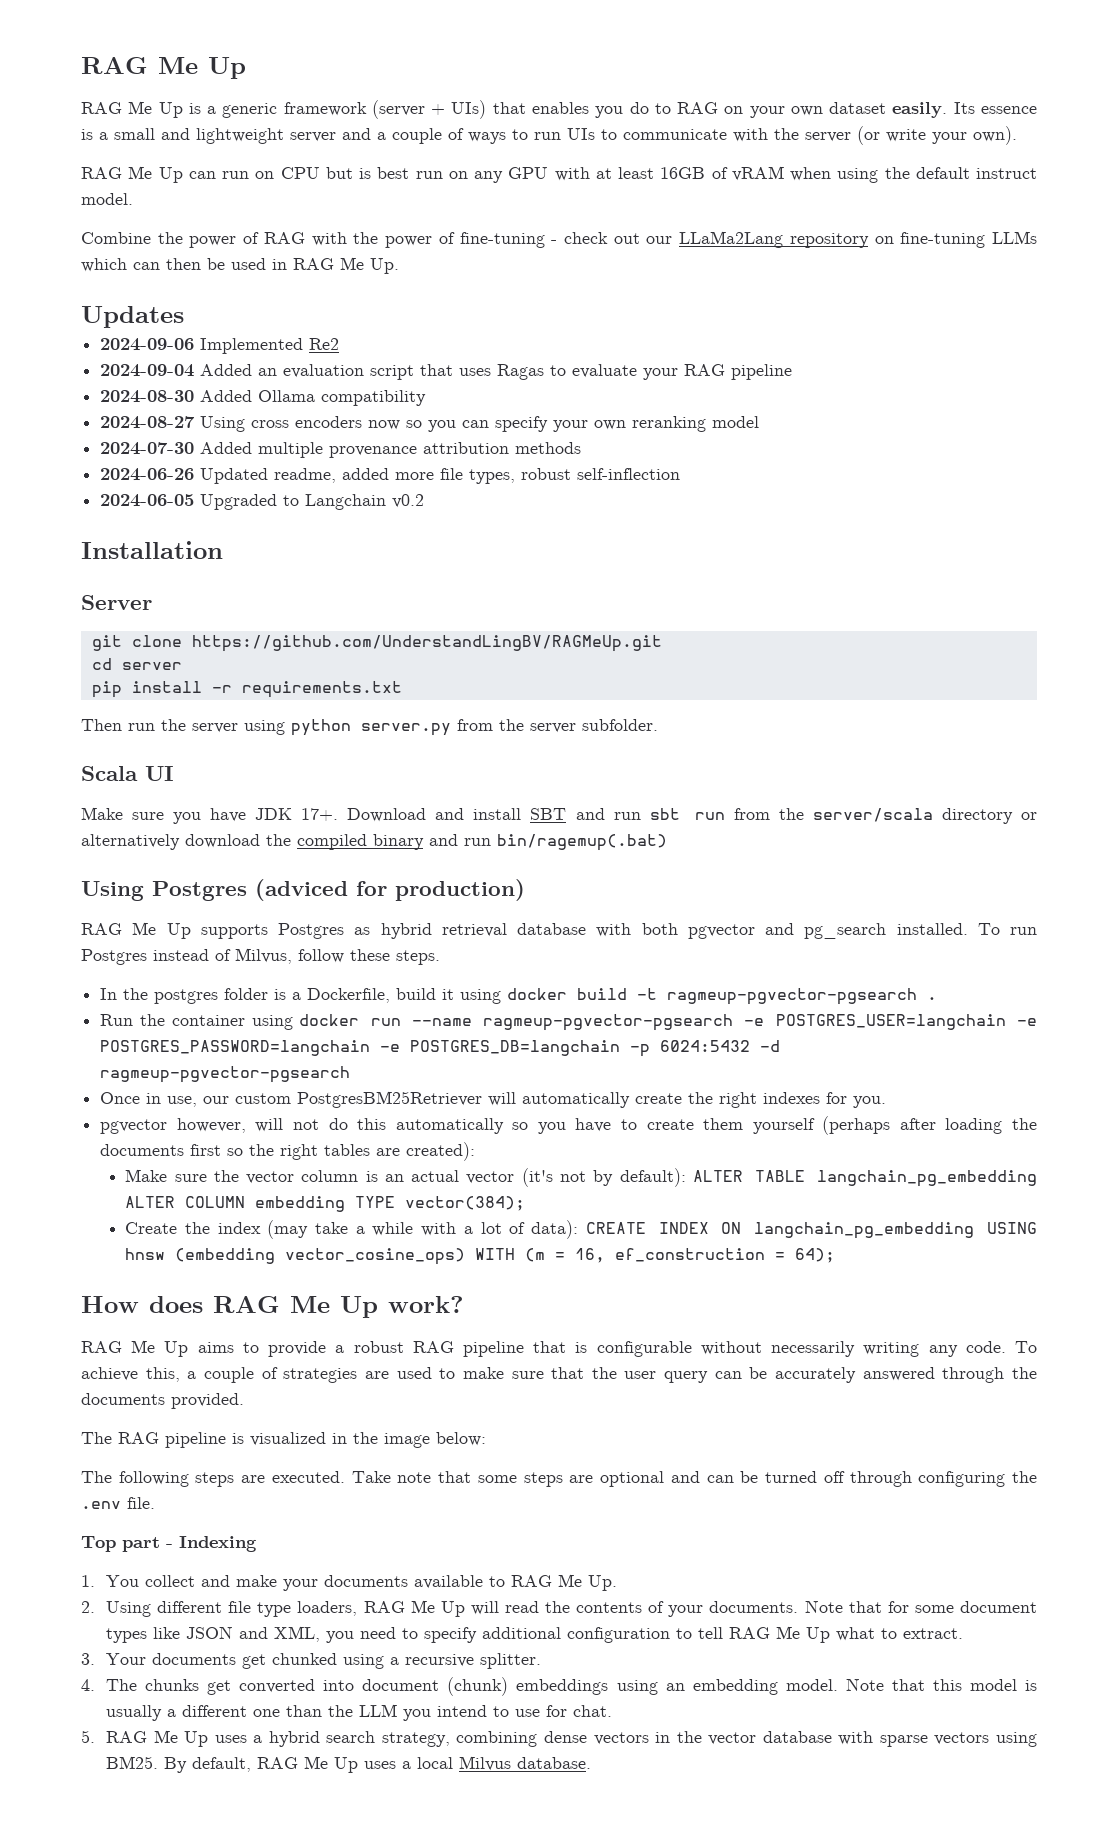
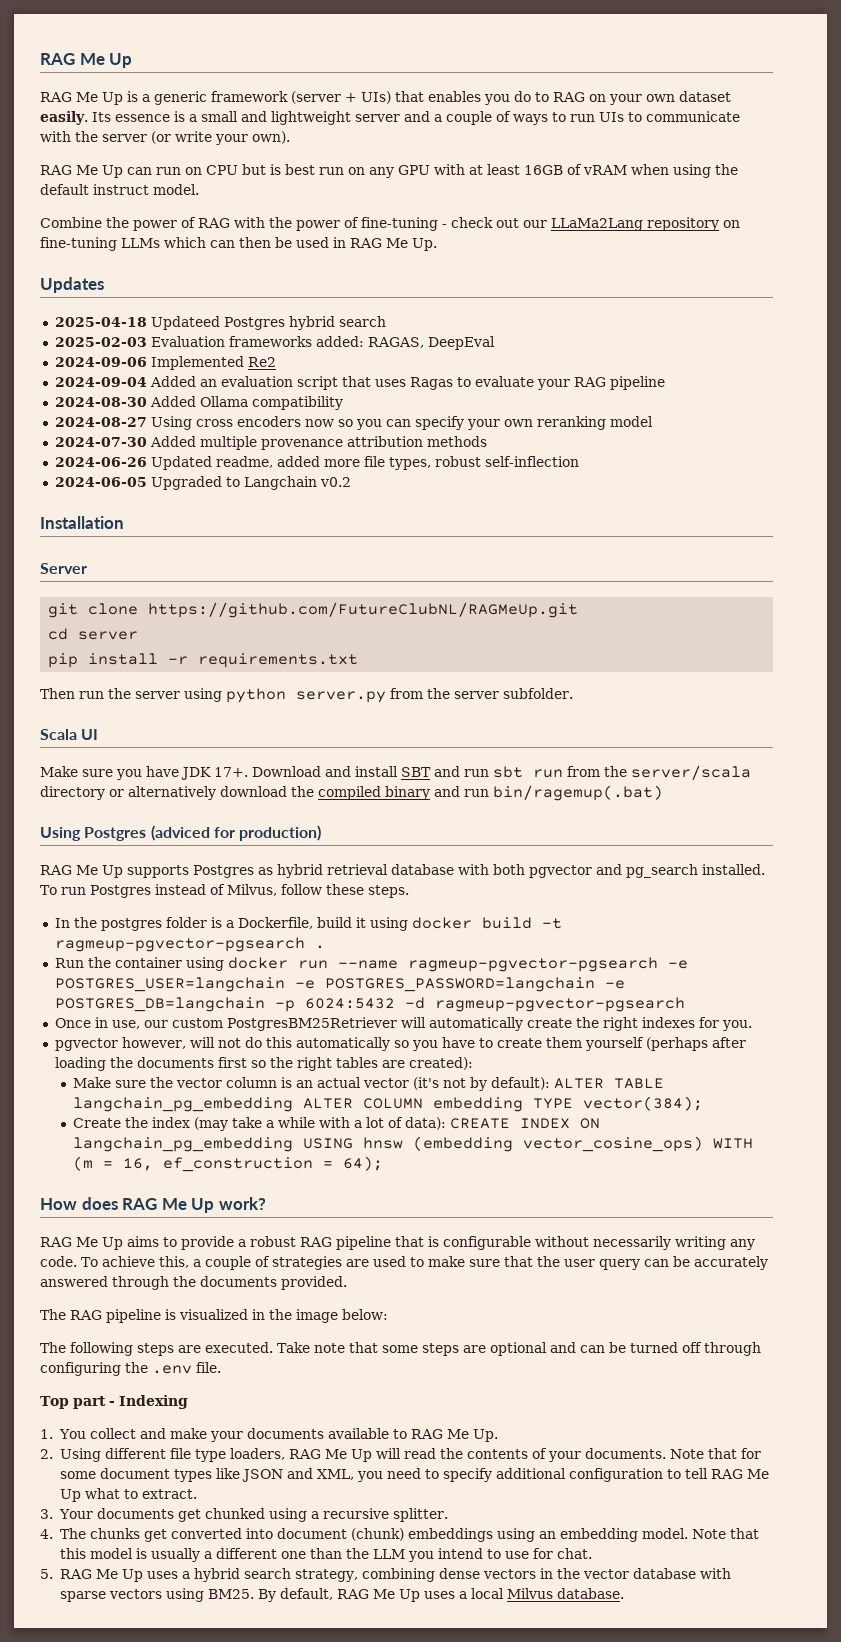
(184, 317) none -> [54,316,386,330] [54,336,495,350] // 2025-04-18 Updateed Postgres hybrid search // 2025-02-03 Evaluation frameworks added: RAGAS, DeepEval
[191,635,662,652] https://github.com/UnderstandLingBV/RAGMeUp.git -> [148,602,579,618] https://github.com/FutureClubNL/RAGMeUp.git

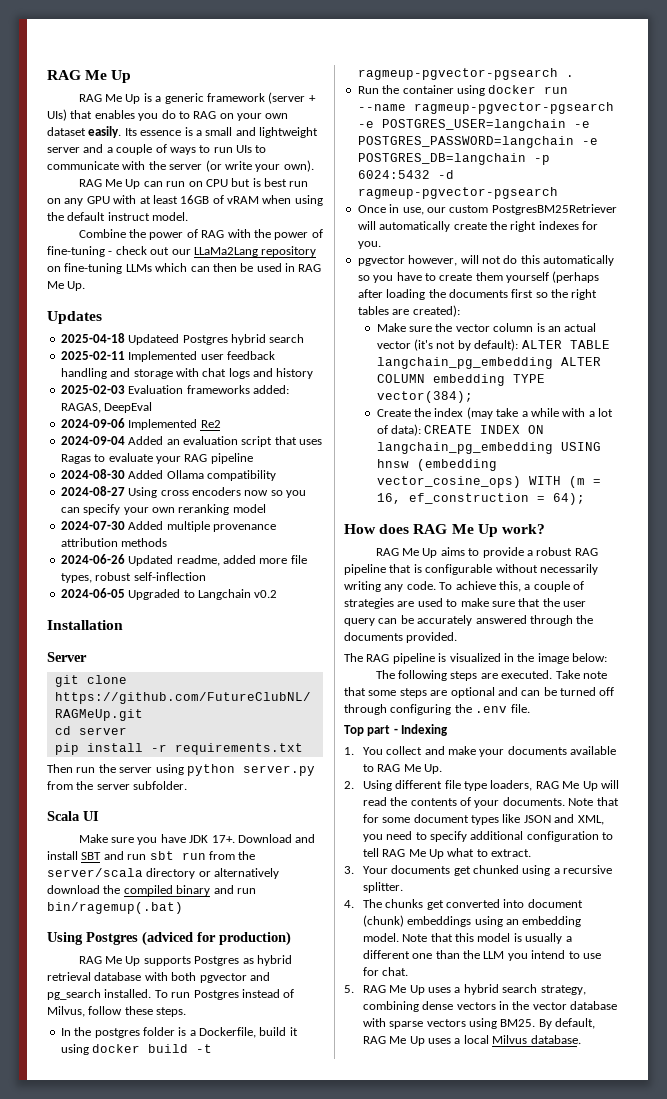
(386, 321) none -> [60,351,275,362] [60,368,314,379] // 2025-02-11 Implemented user feedback handling and storage with chat logs and history

